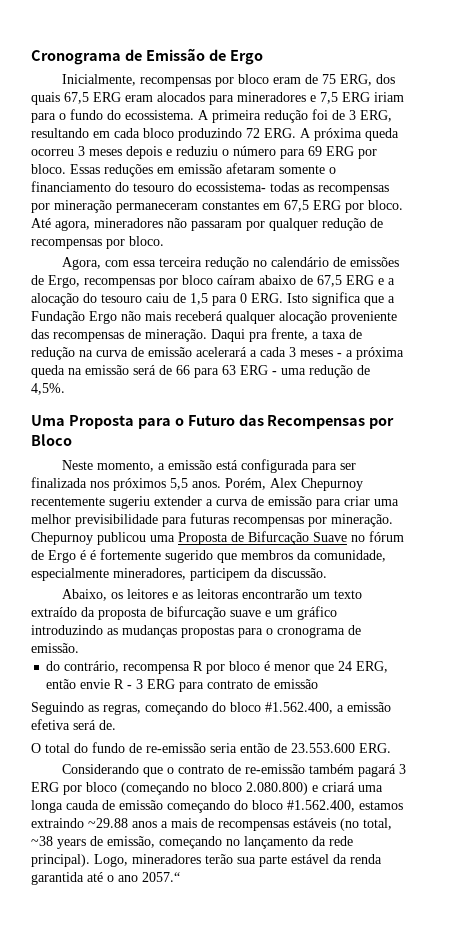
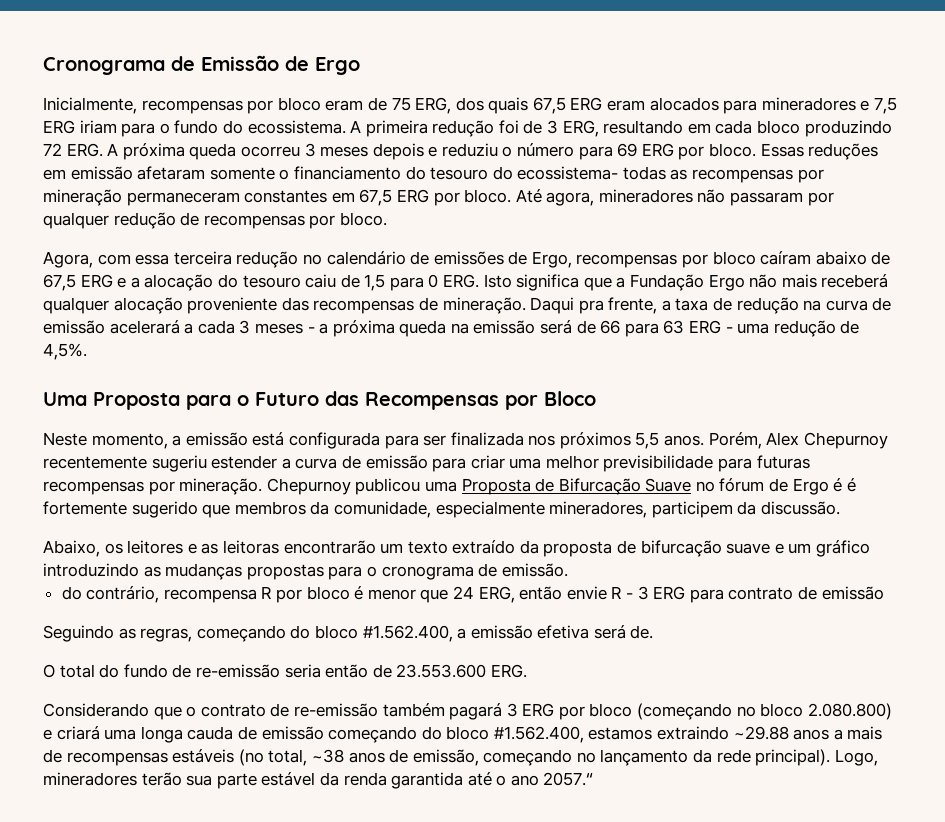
[154,496,202,506] extender -> [211,455,278,469] estender
[57,839,86,849] years -> [348,752,385,763] anos

